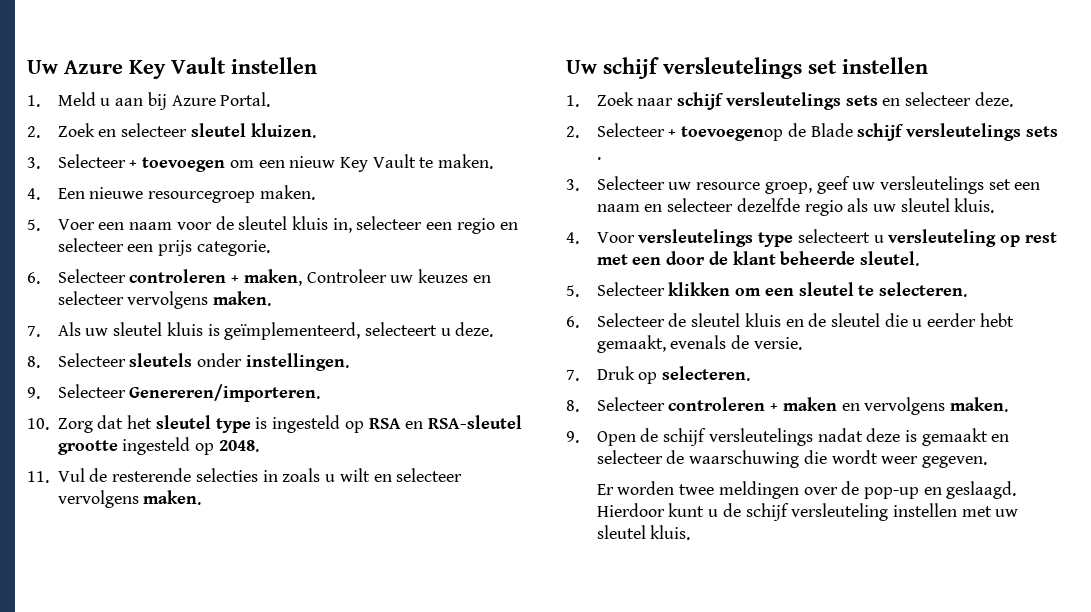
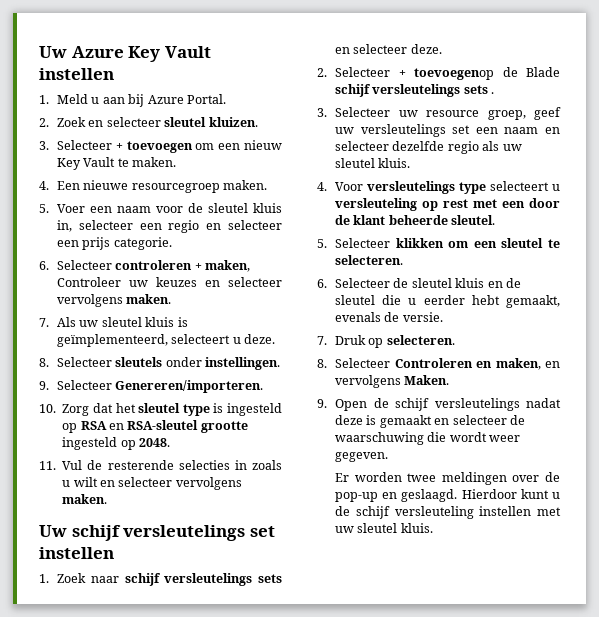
[668,397,837,411] controleren + maken -> [394,358,541,370] Controleren en maken,
[950,397,1009,412] maken. -> [404,375,450,385] Maken.

